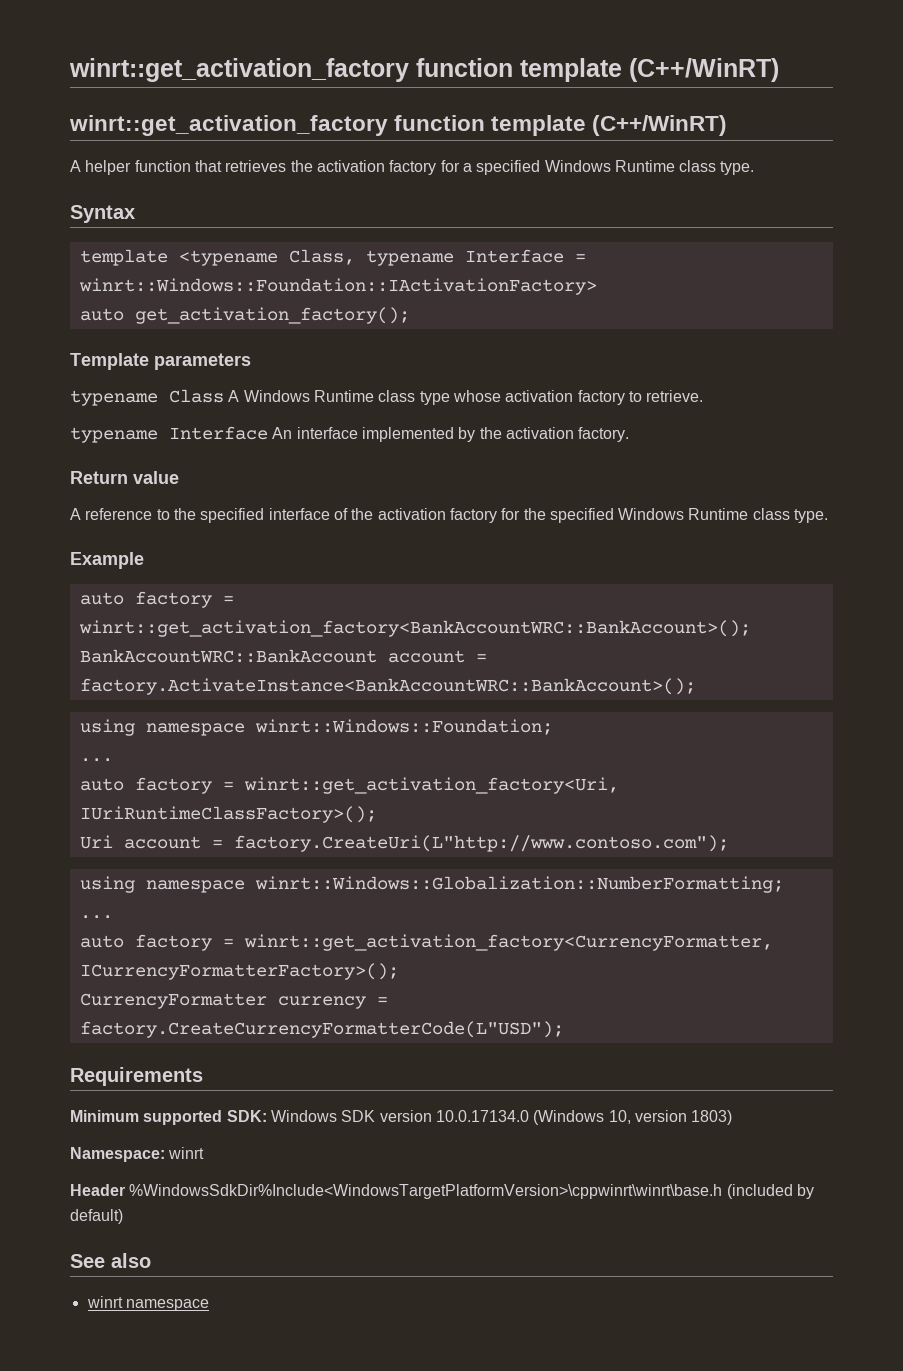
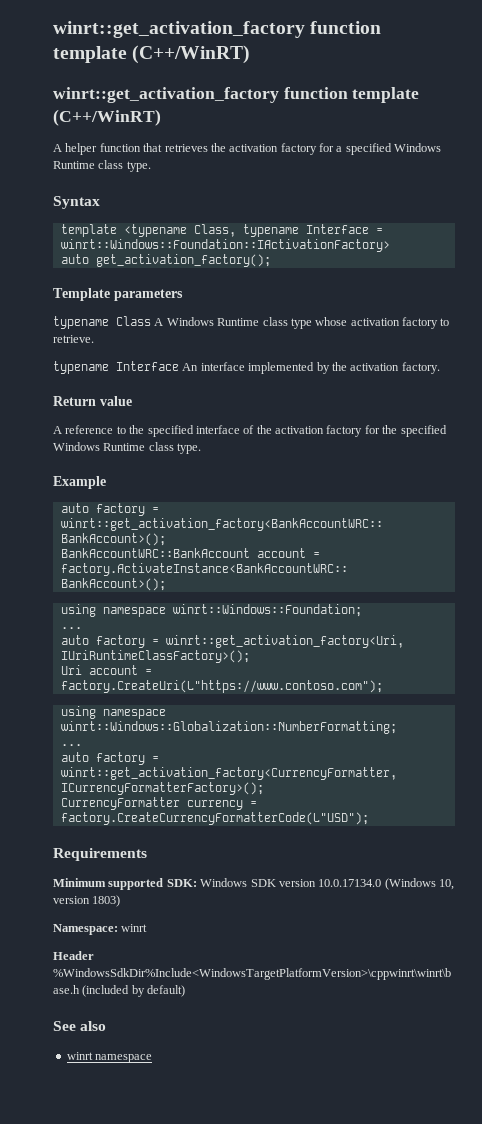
[233,835,729,852] factory.CreateUri(L"http://www.contoso.com"); -> [60,680,383,693] factory.CreateUri(L"https://www.contoso.com");

